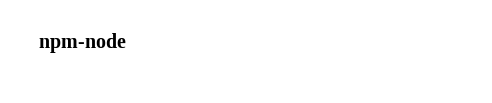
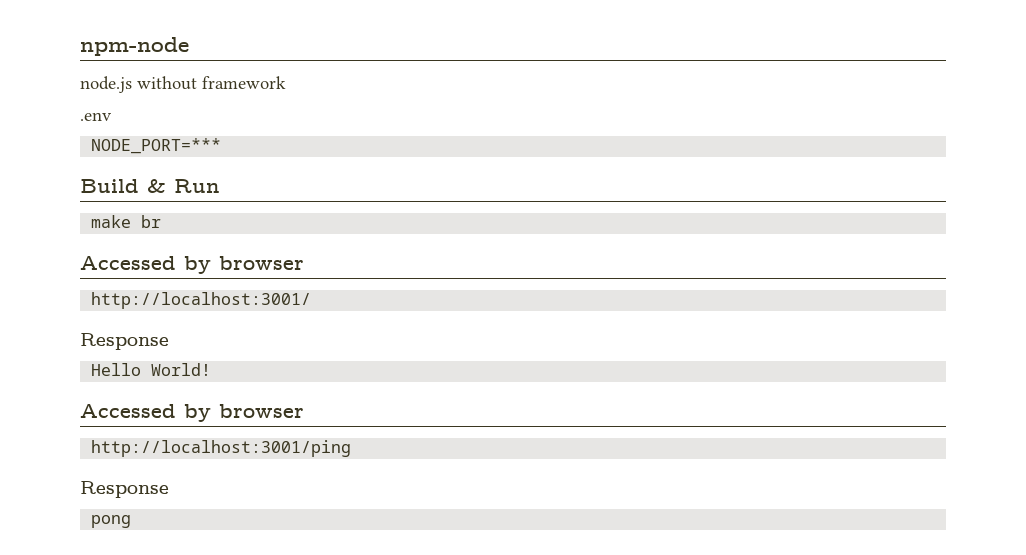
(126, 43) none -> [80,76,286,93] [80,112,112,121] [91,138,222,154] [80,179,220,193] [91,215,162,228] [80,256,304,274] [91,292,312,309] [80,333,169,350] [91,363,212,376] [80,404,304,422] [91,440,352,457] [80,481,169,498] [91,515,132,528] // node.js without framework // .env // NODE_PORT=*** // Build & Run // make br // Accessed by browser // http://localhost:3001/ // Response // Hello World! // Accessed by browser // http://localhost:3001/ping // Response // pong

